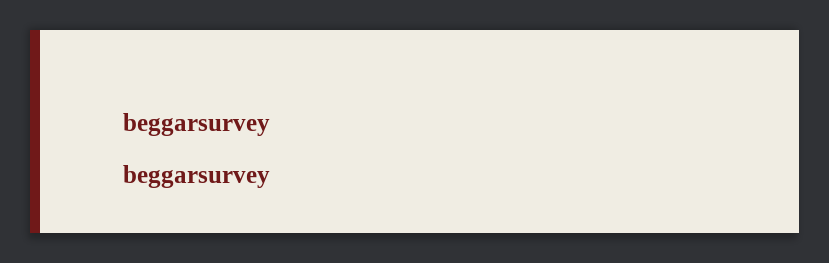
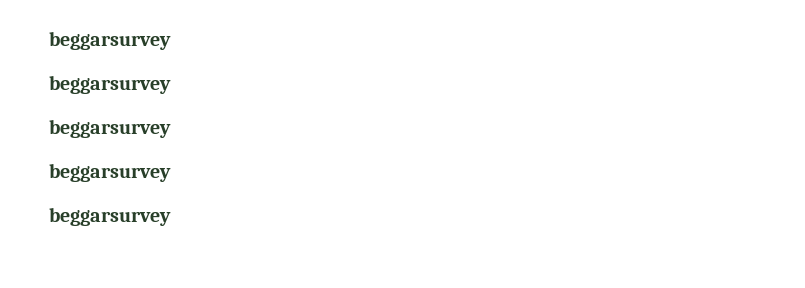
[123,113,270,136] [123,165,270,188] beggarsurvey // beggarsurvey -> [49,31,171,50] [49,75,171,94] [49,119,171,138] [49,163,171,182] [49,207,171,226] beggarsurvey // beggarsurvey // beggarsurvey // beggarsurvey // beggarsurvey

